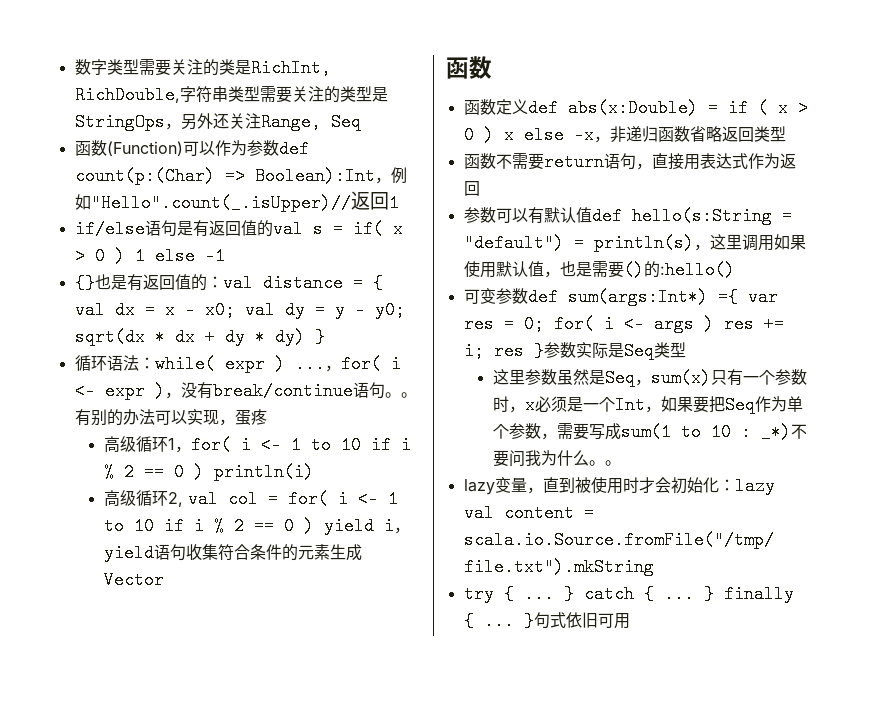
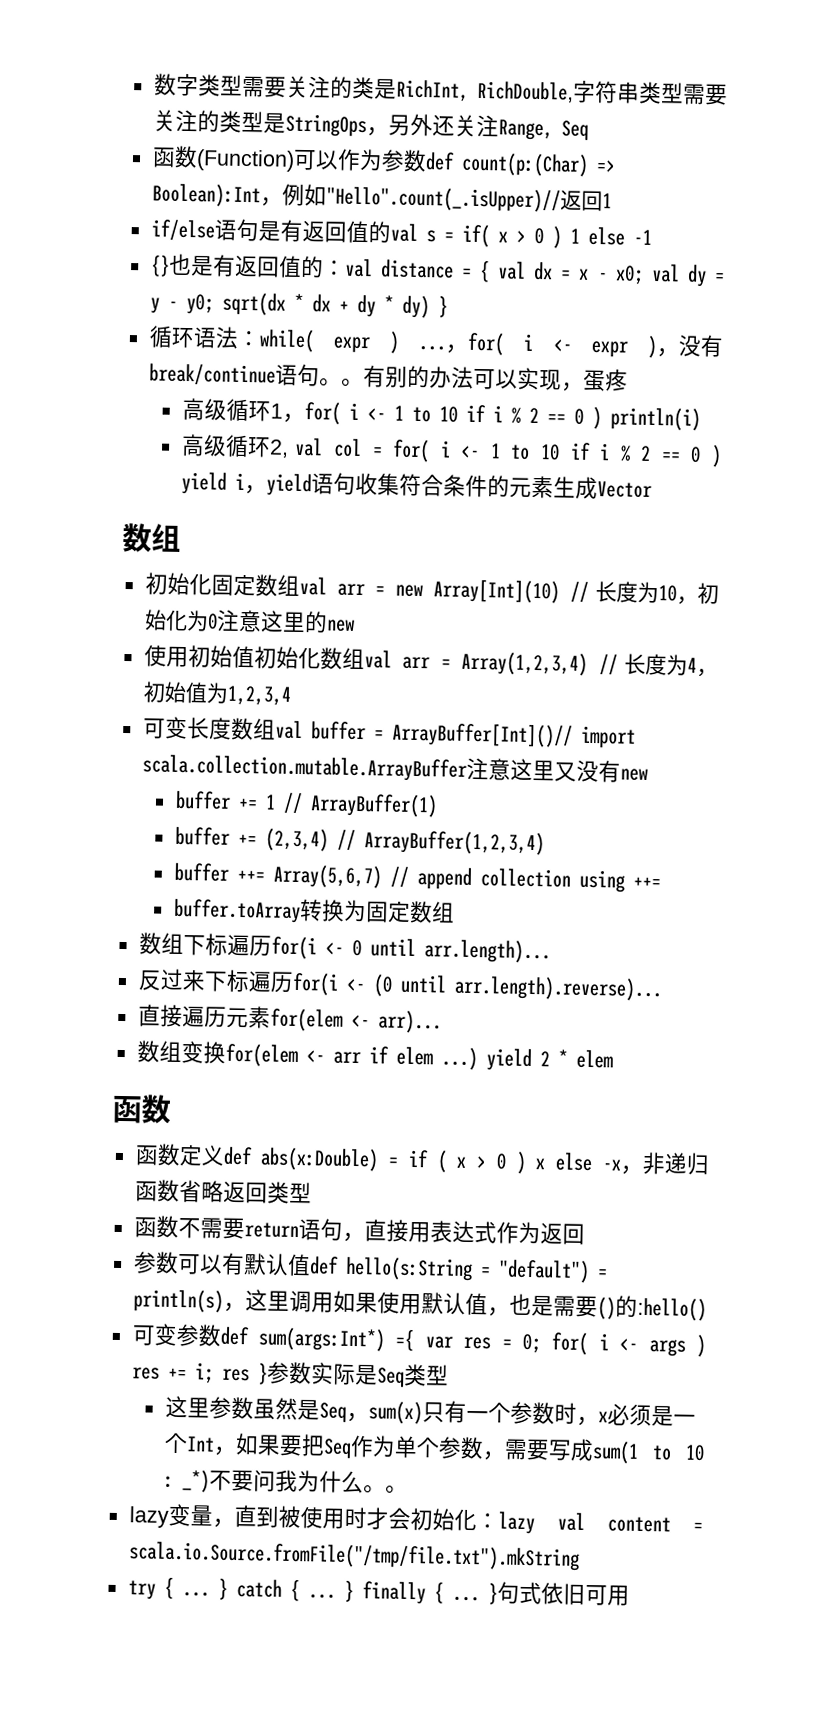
(164, 580) none -> [122,522,181,553] [144,572,719,605] [143,609,355,634] [143,644,719,678] [142,681,291,706] [142,716,636,749] [141,754,648,783] [174,790,438,818] [174,826,545,856] [173,862,661,893] [172,898,455,924] [138,932,551,964] [137,968,663,1002] [137,1004,442,1034] [136,1040,614,1072] // 数组 // 初始化固定数组val arr = new Array[Int](10) // 长度为10，初始化为0注意这里的new // 使用初始值初始化数组val arr = Array(1,2,3,4) // 长度为4，初始值为1,2,3,4 // 可变长度数组val buffer = ArrayBuffer[Int]()// import scala.collection.mutable.ArrayBuffer注意这里又没有new // buffer += 1 // ArrayBuffer(1) // buffer += (2,3,4) // ArrayBuffer(1,2,3,4) // buffer ++= Array(5,6,7) // append collection using ++= // buffer.toArray转换为固定数组 // 数组下标遍历for(i <- 0 until arr.length)... // 反过来下标遍历for(i <- (0 until arr.length).reverse)... // 直接遍历元素for(elem <- arr)... // 数组变换for(elem <- arr if elem ...) yield 2 * elem

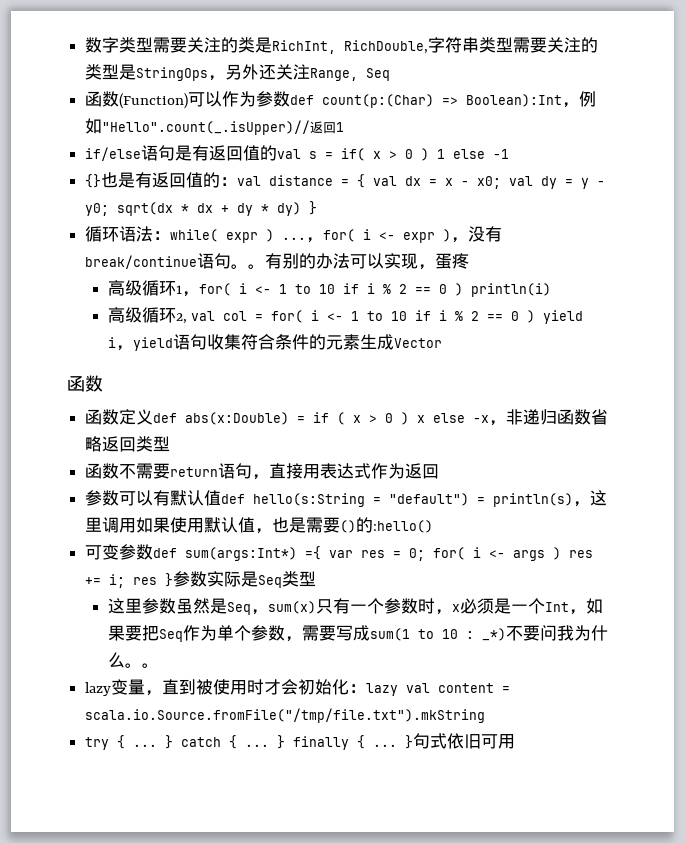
[122,522,181,553] [144,572,719,605] [143,609,355,634] [143,644,719,678] [142,681,291,706] [142,716,636,749] [141,754,648,783] [174,790,438,818] [174,826,545,856] [173,862,661,893] [172,898,455,924] [138,932,551,964] [137,968,663,1002] [137,1004,442,1034] [136,1040,614,1072] // 数组 // 初始化固定数组val arr = new Array[Int](10) // 长度为10，初始化为0注意这里的new // 使用初始值初始化数组val arr = Array(1,2,3,4) // 长度为4，初始值为1,2,3,4 // 可变长度数组val buffer = ArrayBuffer[Int]()// import scala.collection.mutable.ArrayBuffer注意这里又没有new // buffer += 1 // ArrayBuffer(1) // buffer += (2,3,4) // ArrayBuffer(1,2,3,4) // buffer ++= Array(5,6,7) // append collection using ++= // buffer.toArray转换为固定数组 // 数组下标遍历for(i <- 0 until arr.length)... // 反过来下标遍历for(i <- (0 until arr.length).reverse)... // 直接遍历元素for(elem <- arr)... // 数组变换for(elem <- arr if elem ...) yield 2 * elem -> (442, 343) none

